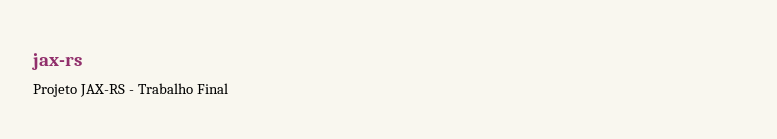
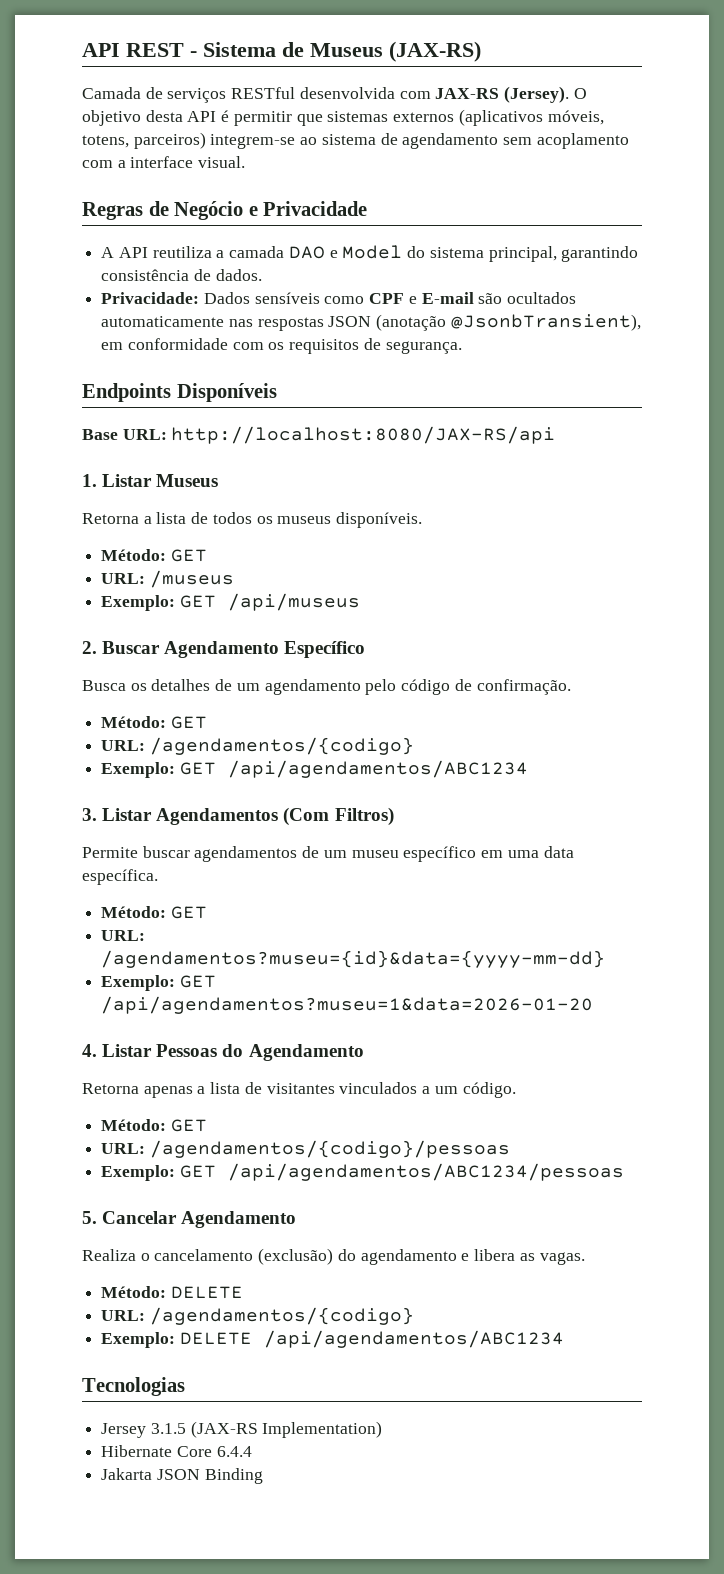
[32,53,82,70] [33,83,228,97] jax-rs // Projeto JAX-RS - Trabalho Final -> [82,41,481,62] [82,86,587,103] [82,109,604,126] [82,132,629,149] [82,156,246,168] [82,201,368,220] [101,245,639,262] [101,269,262,281] [101,292,577,304] [101,314,641,331] [101,338,462,354] [82,383,277,402] [82,426,556,444] [82,474,219,487] [82,512,423,528] [101,549,207,562] [101,570,234,588] [101,593,360,611] [82,641,366,658] [82,679,571,695] [101,716,207,729] [101,737,414,755] [101,760,528,778] [82,807,394,826] [82,846,574,862] [82,869,158,885] [101,906,207,919] [101,930,146,941] [101,950,606,968] [101,975,216,991] [101,996,594,1014] [82,1044,364,1061] [82,1082,516,1098] [101,1119,207,1132] [101,1140,510,1158] [101,1163,624,1181] [82,1211,297,1228] [82,1248,585,1265] [101,1286,243,1299] [101,1307,414,1325] [101,1330,564,1348] [82,1377,185,1396] [101,1421,383,1438] [101,1445,252,1457] [101,1468,263,1484] API REST - Sistema de Museus (JAX-RS) // Camada de serviços RESTful desenvolvida com JAX-RS (Jersey). O objetivo desta API é permitir que sistemas externos (aplicativos móveis, totens, parceiros) integrem-se ao sistema de agendamento sem acoplamento com a interface visual. // Regras de Negócio e Privacidade // A API reutiliza a camada DAO e Model do sistema principal, garantindo consistência de dados. // Privacidade: Dados sensíveis como CPF e E-mail são ocultados automaticamente nas respostas JSON (anotação @JsonbTransient), em conformidade com os requisitos de segurança. // Endpoints Disponíveis // Base URL: http://localhost:8080/JAX-RS/api // 1. Listar Museus // Retorna a lista de todos os museus disponíveis. // Método: GET // URL: /museus // Exemplo: GET /api/museus // 2. Buscar Agendamento Específico // Busca os detalhes de um agendamento pelo código de confirmação. // Método: GET // URL: /agendamentos/{codigo} // Exemplo: GET /api/agendamentos/ABC1234 // 3. Listar Agendamentos (Com Filtros) // Permite buscar agendamentos de um museu específico em uma data específica. // Método: GET // URL: /agendamentos?museu={id}&data={yyyy-mm-dd} // Exemplo: GET /api/agendamentos?museu=1&data=2026-01-20 // 4. Listar Pessoas do Agendamento // Retorna apenas a lista de visitantes vinculados a um código. // Método: GET // URL: /agendamentos/{codigo}/pessoas // Exemplo: GET /api/agendamentos/ABC1234/pessoas // 5. Cancelar Agendamento // Realiza o cancelamento (exclusão) do agendamento e libera as vagas. // Método: DELETE // URL: /agendamentos/{codigo} // Exemplo: DELETE /api/agendamentos/ABC1234 // Tecnologias // Jersey 3.1.5 (JAX-RS Implementation) // Hibernate Core 6.4.4 // Jakarta JSON Binding

